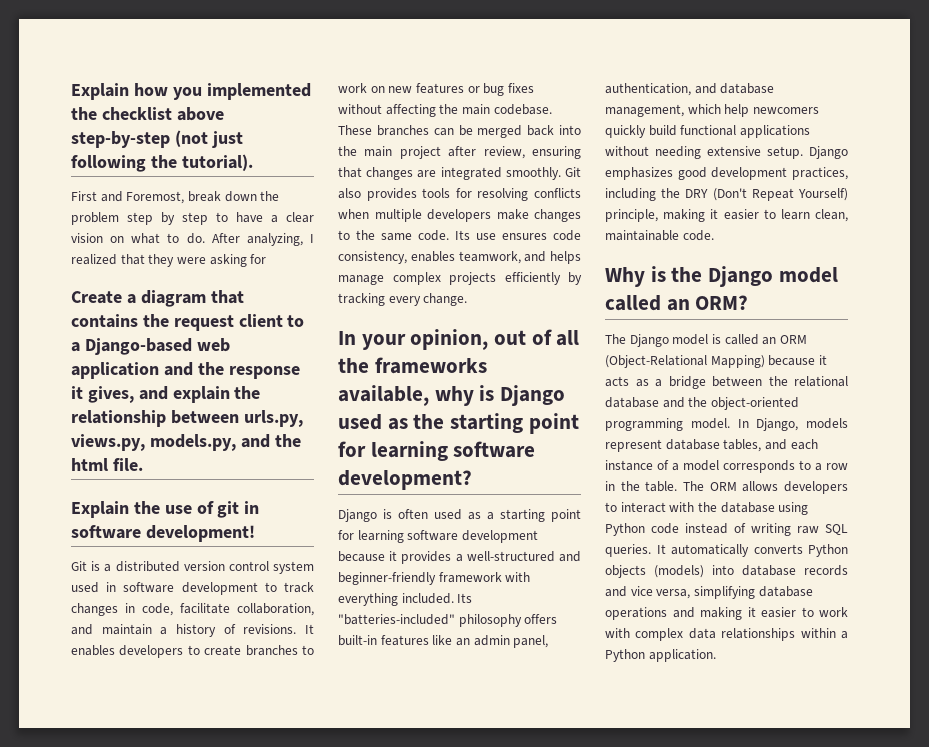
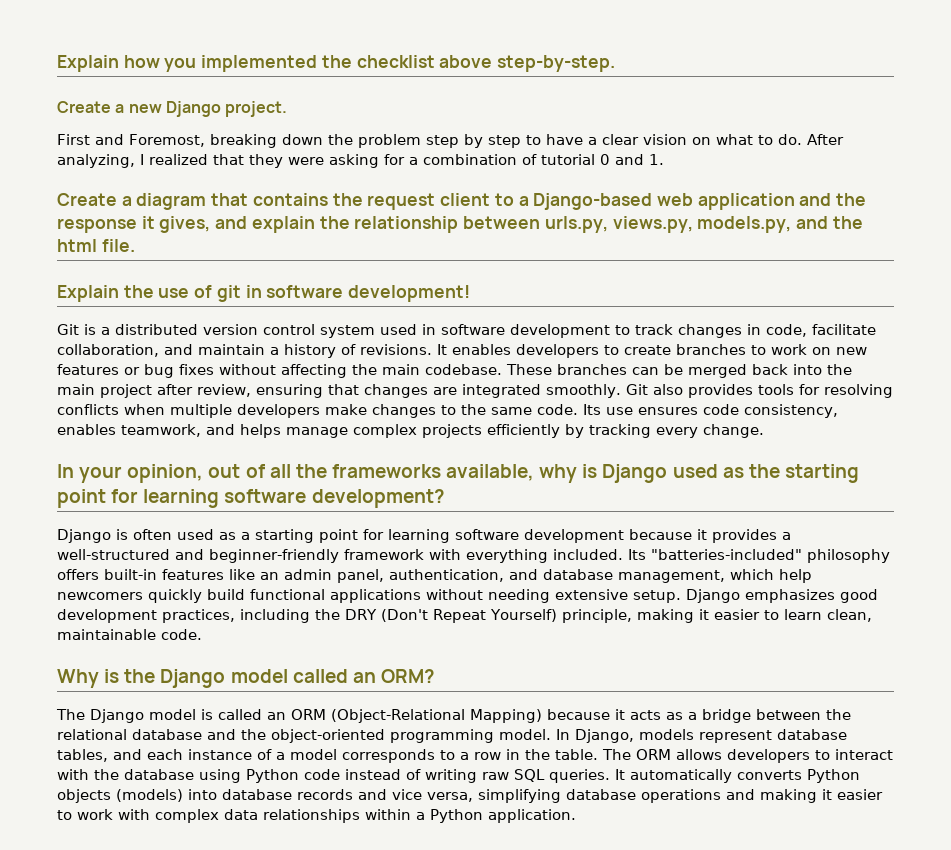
[71,130,243,148] [71,154,253,172] step-by-step (not just following the tutorial). -> [497,55,616,72] [57,101,288,117] step-by-step. // Create a new Django project.
[187,191,221,202] break -> [209,134,277,148] breaking
(267, 259) none -> [409,154,664,165] a combination of tutorial 0 and 1.

